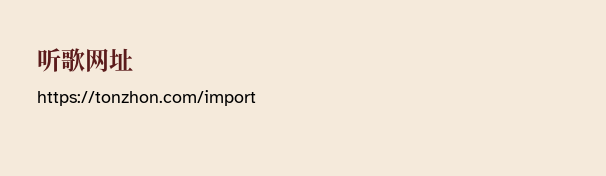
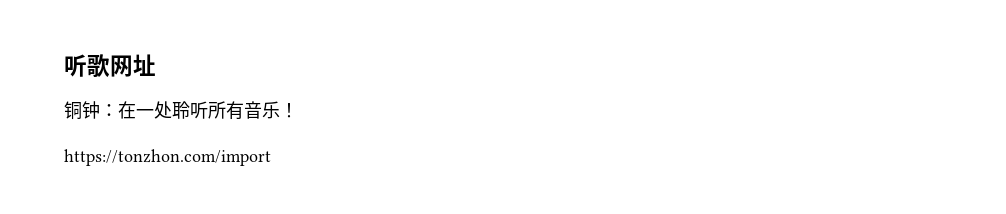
(133, 59) none -> [64,101,298,120] // 铜钟：在一处聆听所有音乐！

